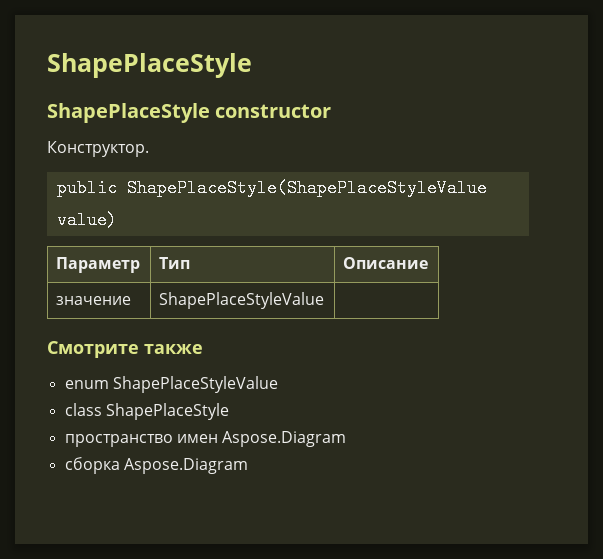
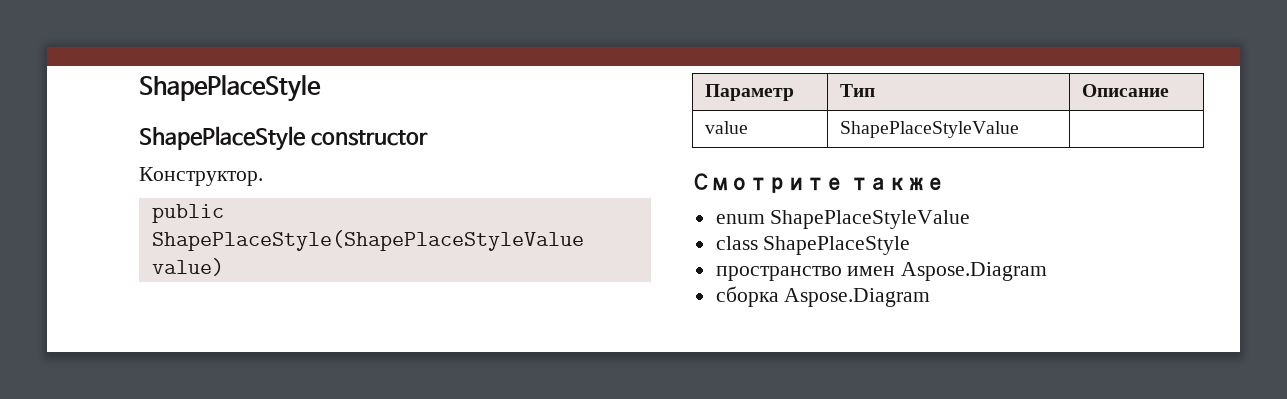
[56,296,132,305] значение -> [704,121,748,134] value

